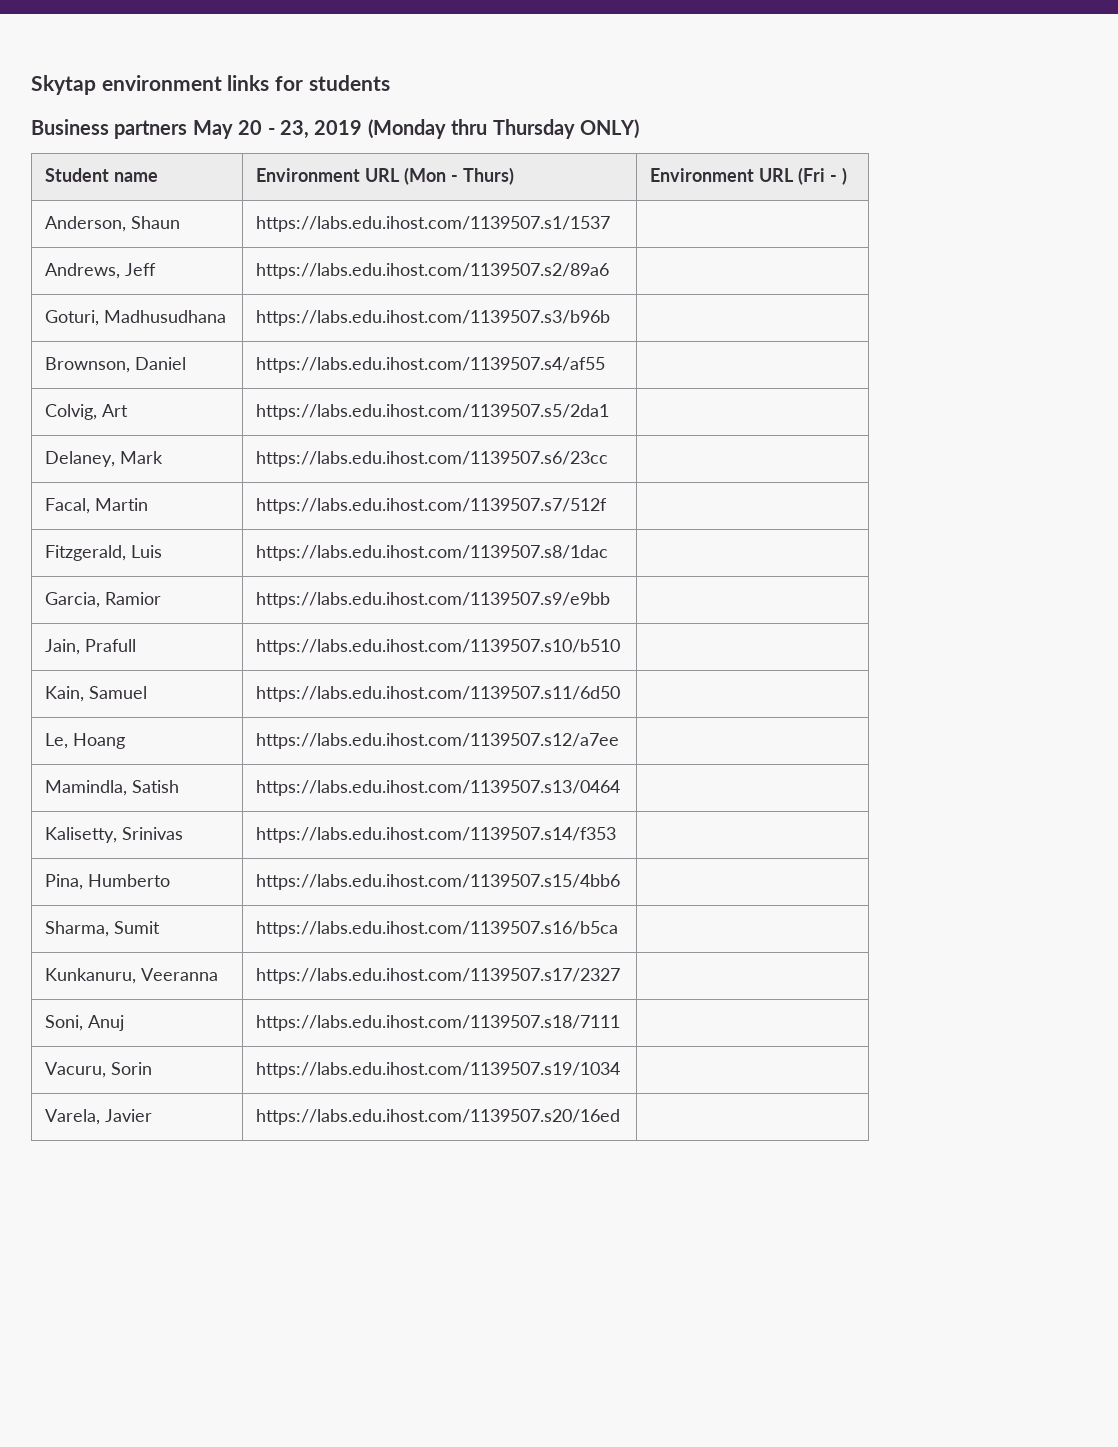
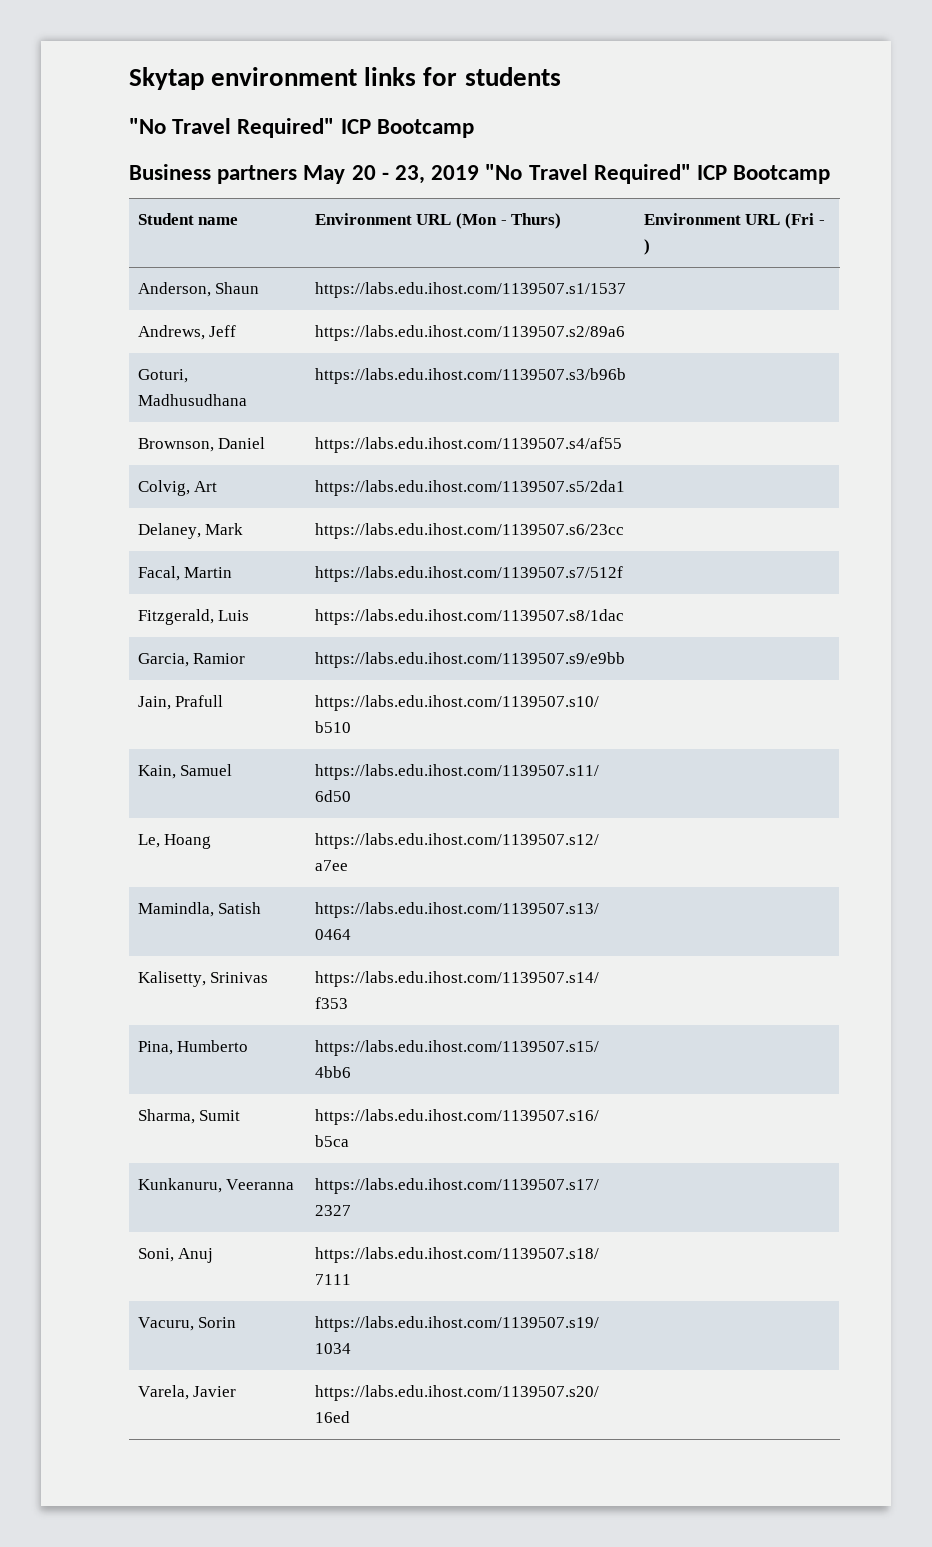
(390, 83) none -> [129,118,474,138] // "No Travel Required" ICP Bootcamp
[367,119,639,139] (Monday thru Thursday ONLY) -> [485,164,831,184] "No Travel Required" ICP Bootcamp

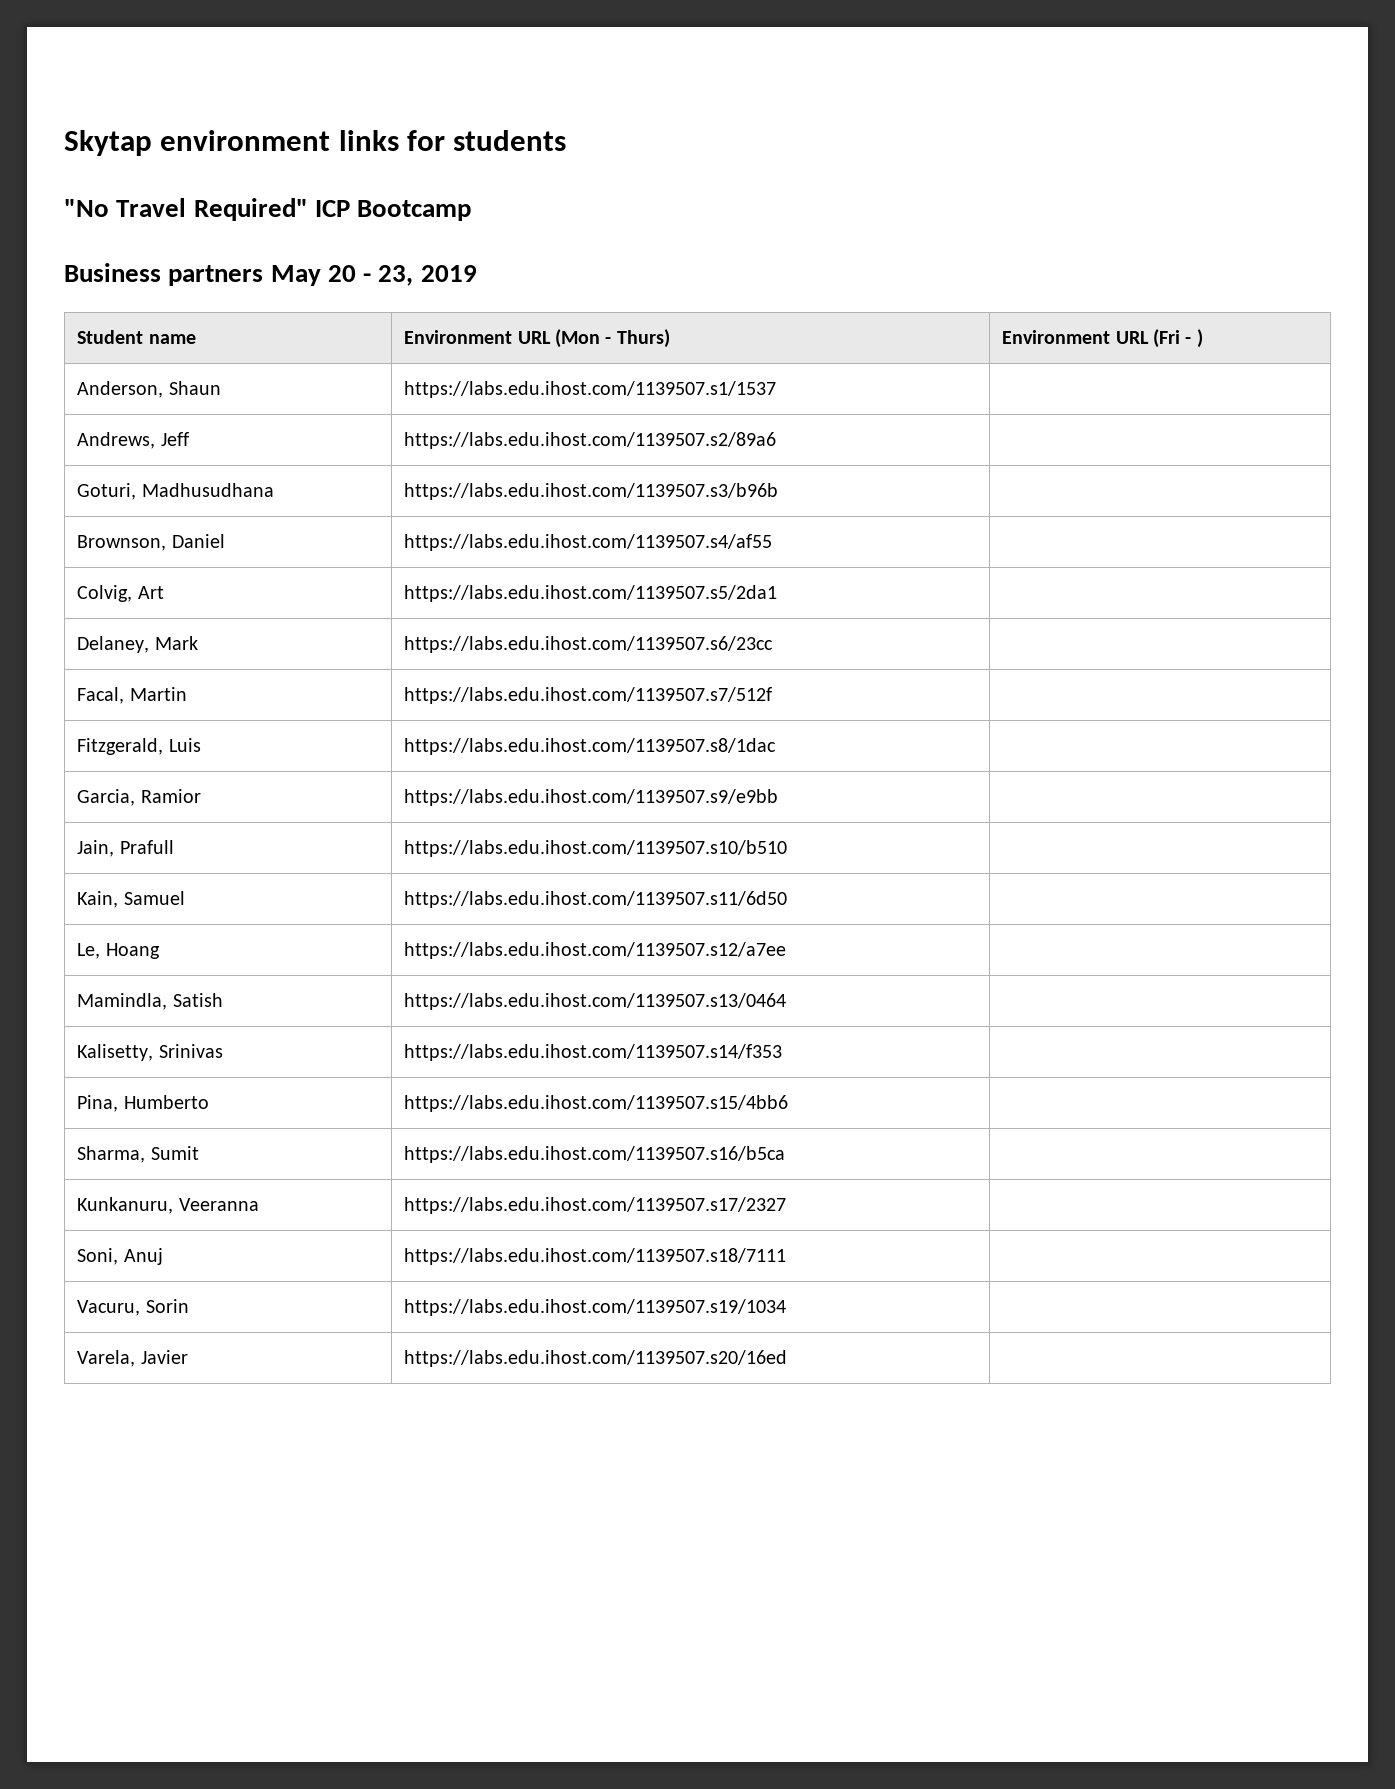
[485,164,831,184] "No Travel Required" ICP Bootcamp -> (477, 273) none

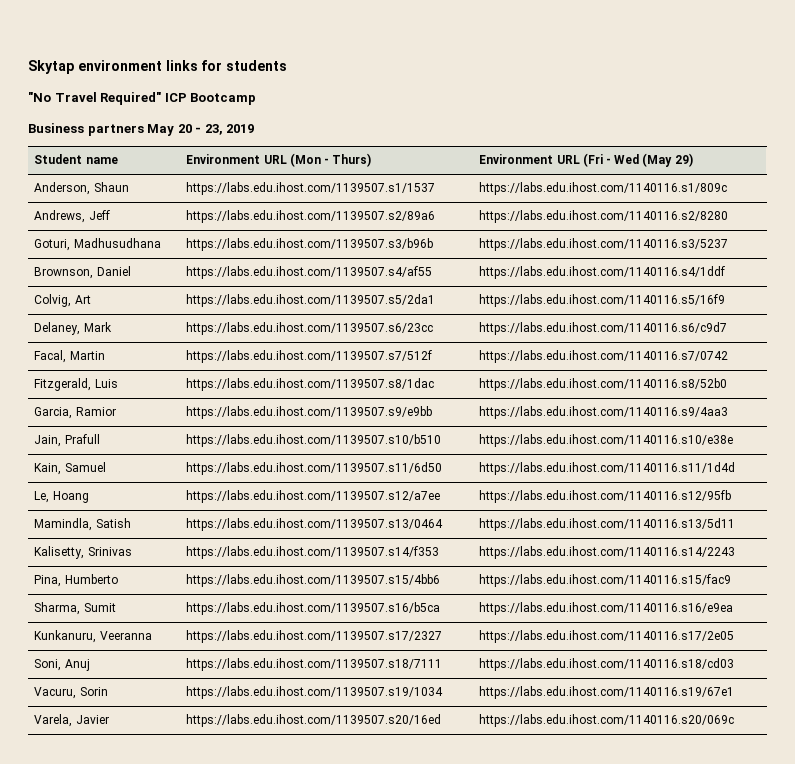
[1196,329,1203,348] ) -> [614,153,693,167] Wed (May 29)
(777, 389) none -> [479,182,728,195] https://labs.edu.ihost.com/1140116.s1/809c
(777, 440) none -> [479,210,729,223] https://labs.edu.ihost.com/1140116.s2/8280
(779, 491) none -> [479,238,729,251] https://labs.edu.ihost.com/1140116.s3/5237
(773, 542) none -> [479,266,726,279] https://labs.edu.ihost.com/1140116.s4/1ddf
(778, 593) none -> [479,294,726,307] https://labs.edu.ihost.com/1140116.s5/16f9
(774, 644) none -> [479,322,728,335] https://labs.edu.ihost.com/1140116.s6/c9d7
(773, 695) none -> [479,350,729,363] https://labs.edu.ihost.com/1140116.s7/0742
(777, 746) none -> [479,378,728,391] https://labs.edu.ihost.com/1140116.s8/52b0
(779, 797) none -> [479,406,729,419] https://labs.edu.ihost.com/1140116.s9/4aa3
(788, 848) none -> [479,434,734,447] https://labs.edu.ihost.com/1140116.s10/e38e
(788, 899) none -> [479,462,736,475] https://labs.edu.ihost.com/1140116.s11/1d4d
(787, 950) none -> [479,490,732,503] https://labs.edu.ihost.com/1140116.s12/95fb
(787, 1001) none -> [479,518,736,531] https://labs.edu.ihost.com/1140116.s13/5d11
(783, 1052) none -> [479,546,736,559] https://labs.edu.ihost.com/1140116.s14/2243
(789, 1103) none -> [479,574,732,587] https://labs.edu.ihost.com/1140116.s15/fac9
(786, 1154) none -> [479,602,734,615] https://labs.edu.ihost.com/1140116.s16/e9ea
(787, 1205) none -> [479,630,735,643] https://labs.edu.ihost.com/1140116.s17/2e05
(787, 1256) none -> [479,658,735,671] https://labs.edu.ihost.com/1140116.s18/cd03
(787, 1307) none -> [479,686,735,699] https://labs.edu.ihost.com/1140116.s19/67e1
(788, 1358) none -> [479,714,735,727] https://labs.edu.ihost.com/1140116.s20/069c

